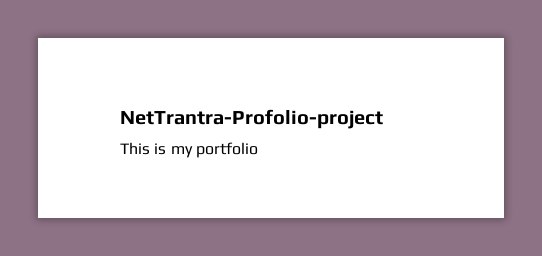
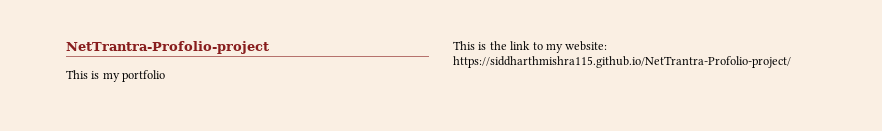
(258, 150) none -> [453,41,608,53] [453,56,791,68] // This is the link to my website: https://siddharthmishra115.github.io/NetTrantra-Profolio-project/

